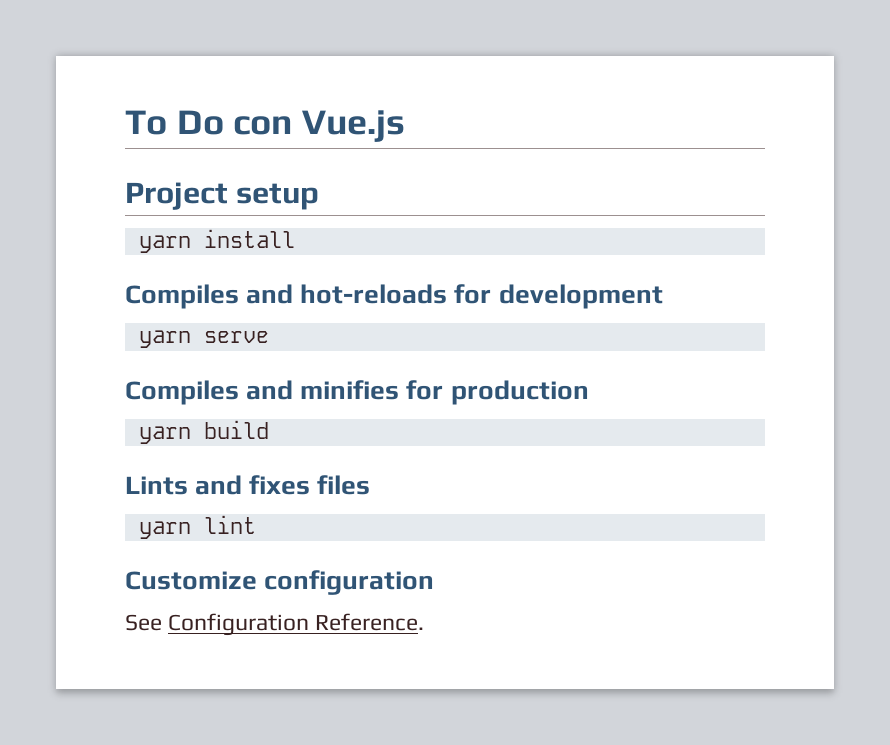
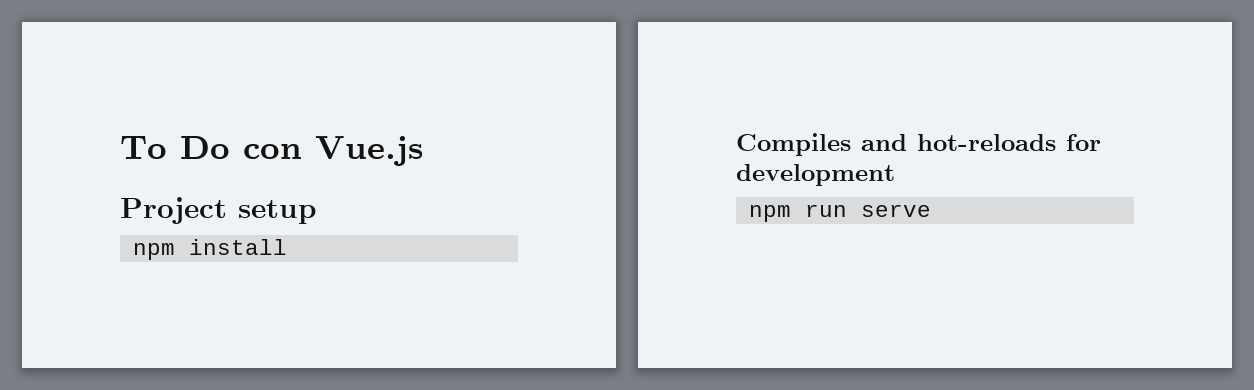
[138,235,191,253] yarn -> [132,243,175,260] npm
[138,330,191,348] yarn -> [748,204,847,222] npm run
[125,380,589,405] [138,420,269,444] [125,475,371,495] [138,515,256,539] [125,570,435,595] [125,613,425,636] // Compiles and minifies for production // yarn build // Lints and fixes files // yarn lint // Customize configuration // See Configuration Reference. -> (931, 210) none

